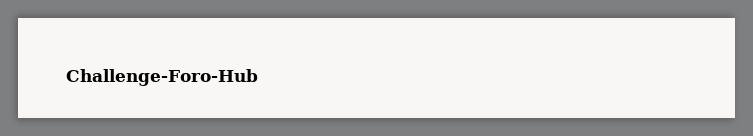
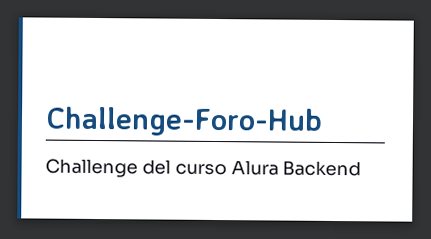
(258, 77) none -> [45,158,362,178] // Challenge del curso Alura Backend

